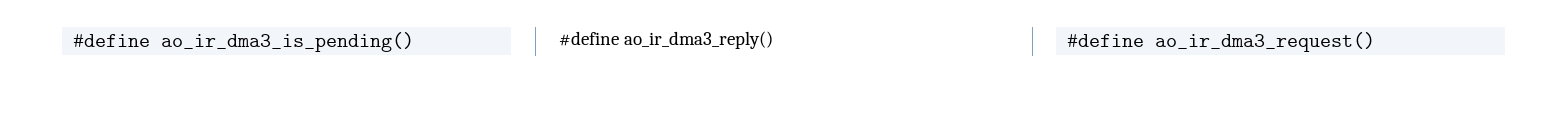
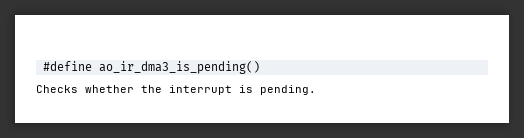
[559,31,774,49] [1067,32,1376,52] #define ao_ir_dma3_reply() // #define ao_ir_dma3_request() -> [36,85,316,95] Checks whether the interrupt is pending.

